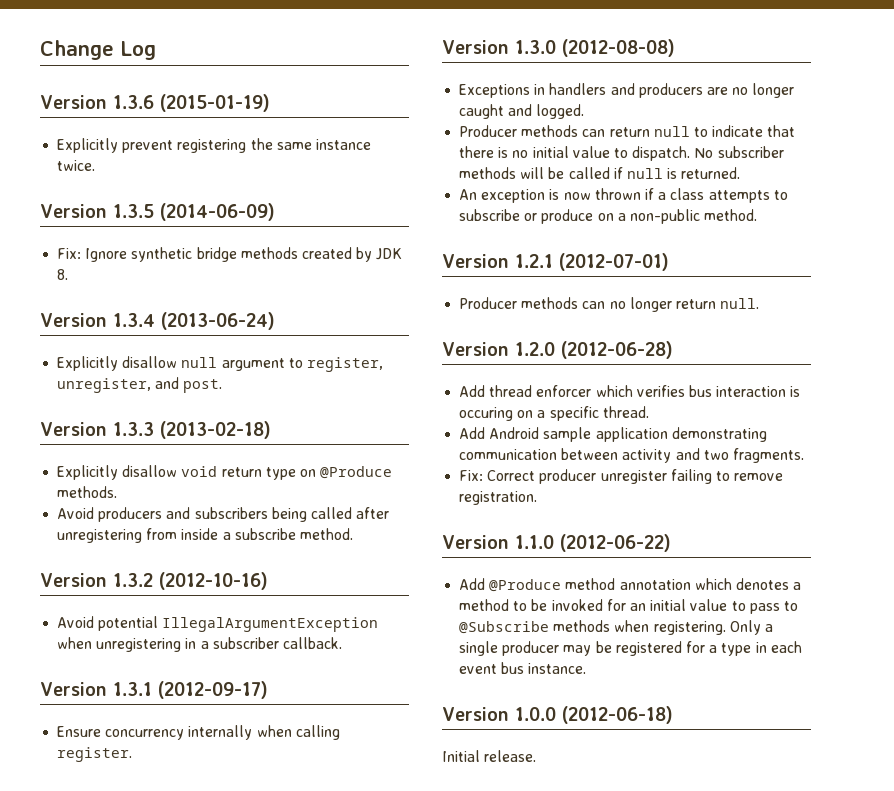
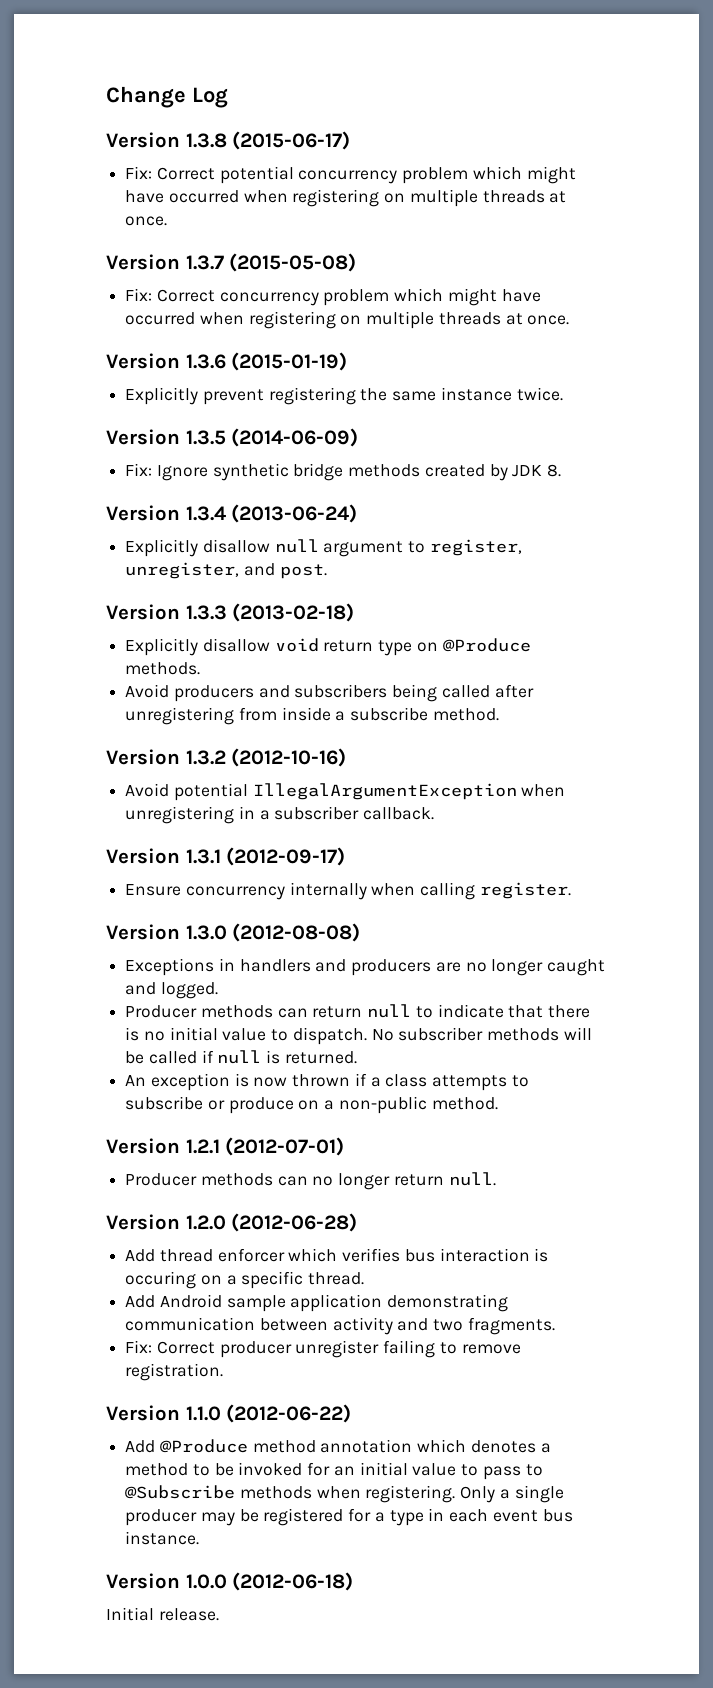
(156, 50) none -> [106,131,351,150] [125,166,576,184] [125,189,567,207] [125,216,168,226] [106,253,357,272] [125,288,541,306] [125,311,570,329] // Version 1.3.8 (2015-06-17) // Fix: Correct potential concurrency problem which might have occurred when registering on multiple threads at once. // Version 1.3.7 (2015-05-08) // Fix: Correct concurrency problem which might have occurred when registering on multiple threads at once.

